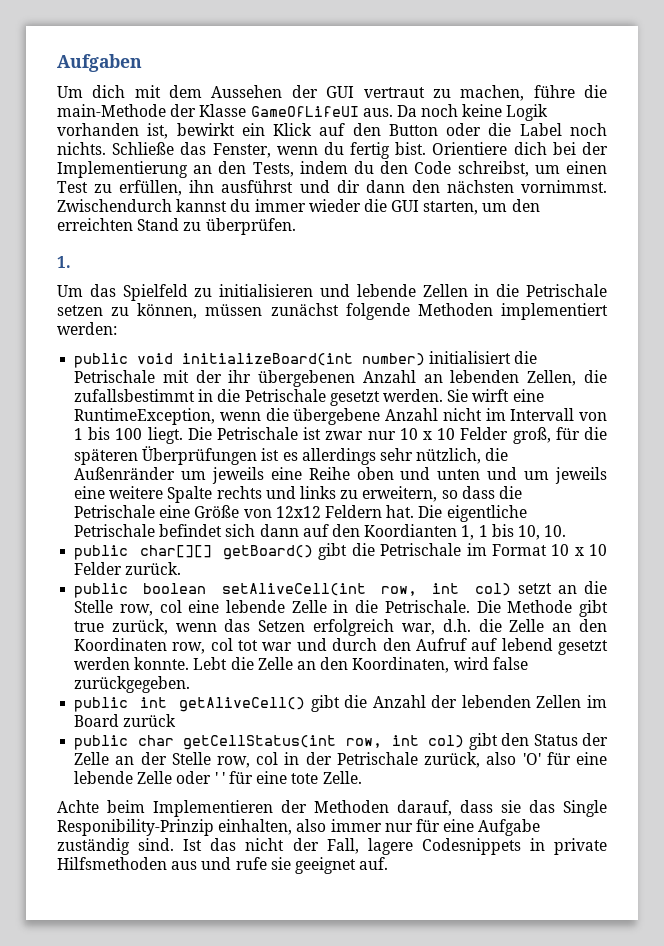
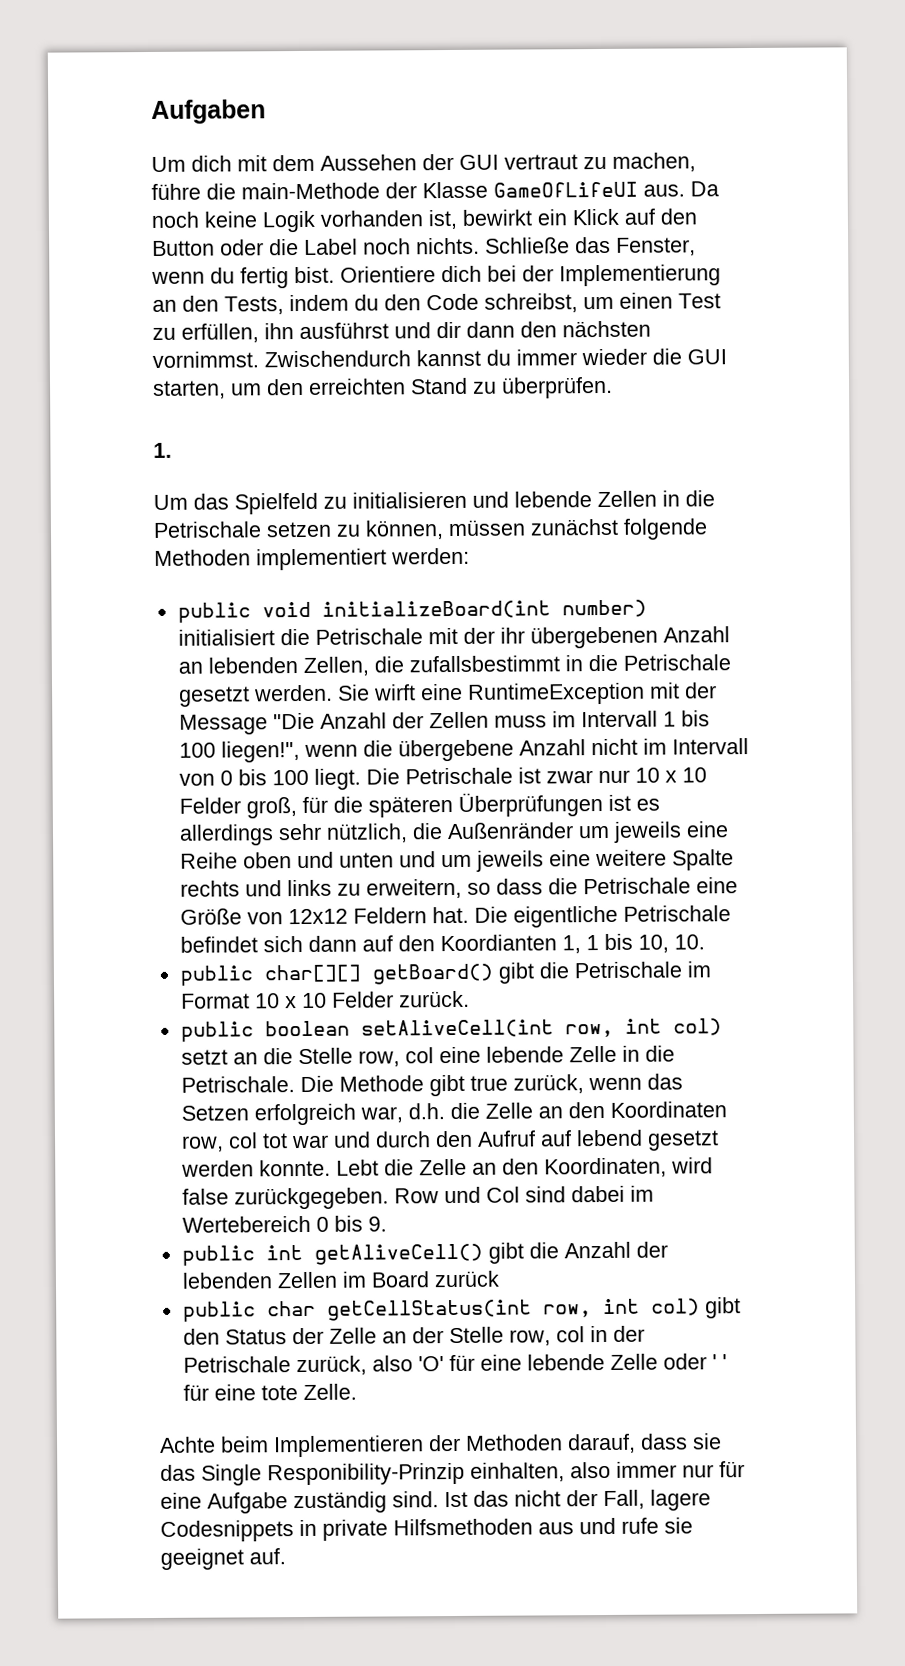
[74,408,216,425] RuntimeException, -> [467,682,717,705] [178,710,710,735] [178,741,300,763] RuntimeException mit der Message "Die Anzahl der Zellen muss im Intervall 1 bis 100 liegen!",
[74,428,84,440] 1 -> [219,770,233,786] 0
(191, 684) none -> [393,1185,654,1204] [181,1215,387,1233] Row und Col sind dabei im Wertebereich 0 bis 9.

